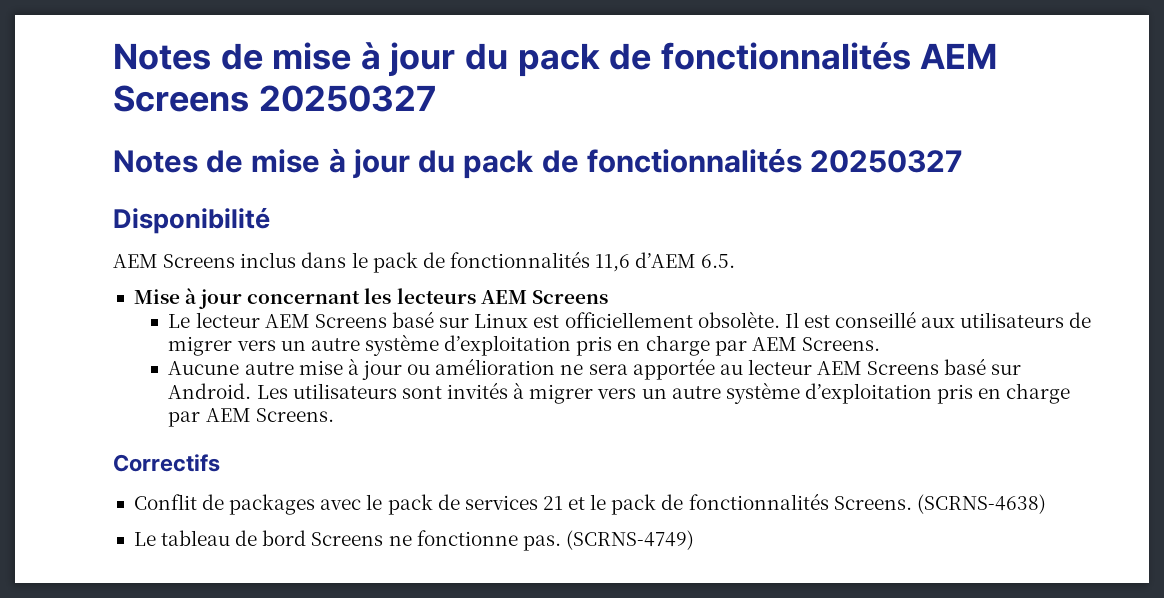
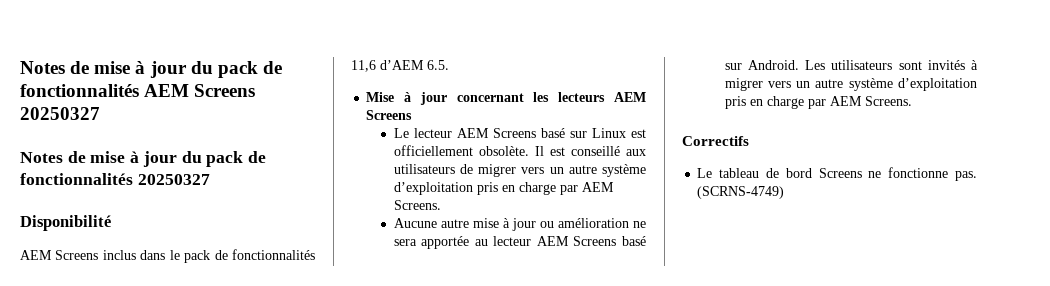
[133,493,1046,515] // Conflit de packages avec le pack de services 21 et le pack de fonctionnalités Screens. (SCRNS-4638) -> (749, 141) none

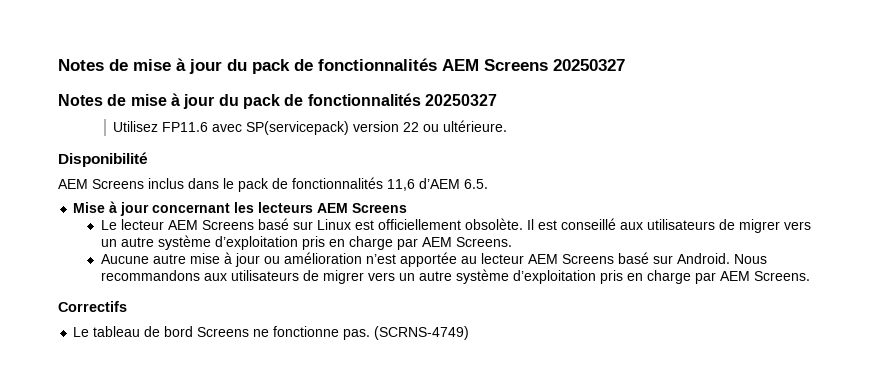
(210, 179) none -> [113,120,508,135] // Utilisez FP11.6 avec SP(servicepack) version 22 ou ultérieure.
[633,221,646,228] [393,239,417,246] ne sera -> [366,254,397,264] n’est
[805,60,978,70] Les utilisateurs sont invités à -> [734,254,768,264] [101,270,320,281] Nous recommandons aux utilisateurs de

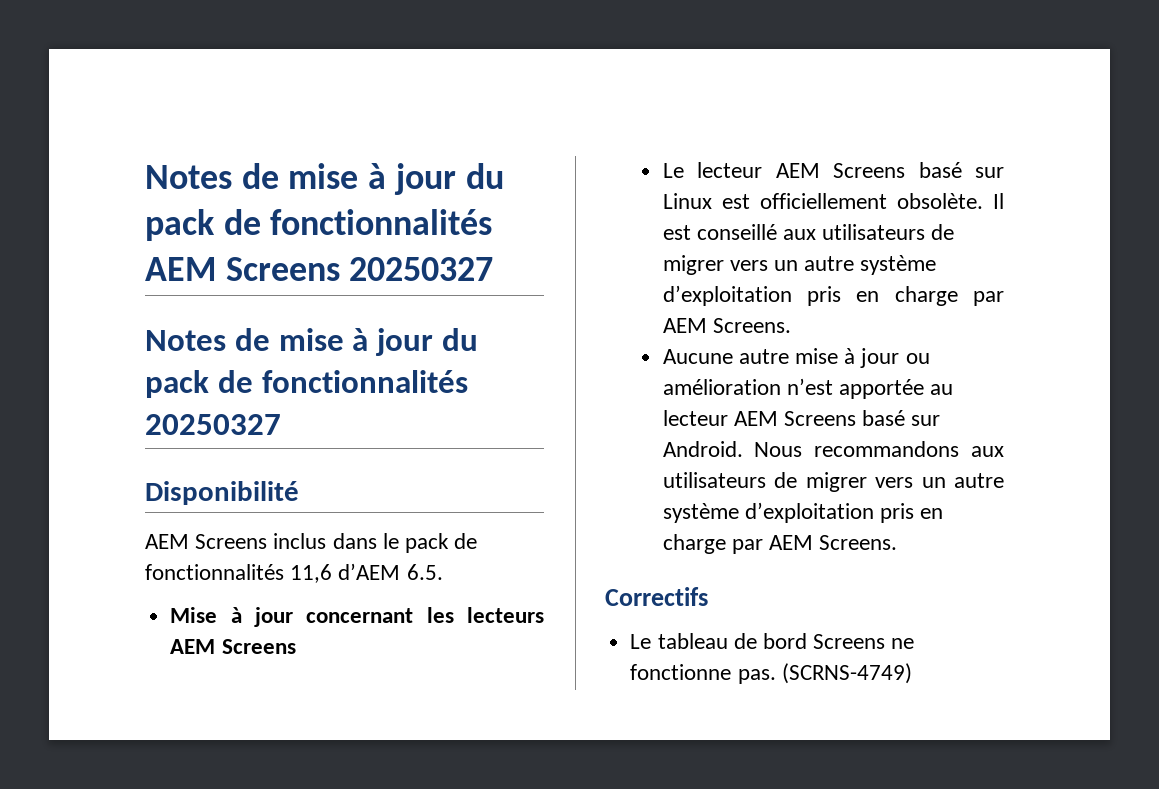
[113,120,508,135] // Utilisez FP11.6 avec SP(servicepack) version 22 ou ultérieure. -> (281, 424) none

